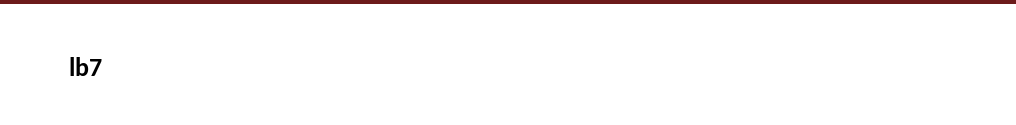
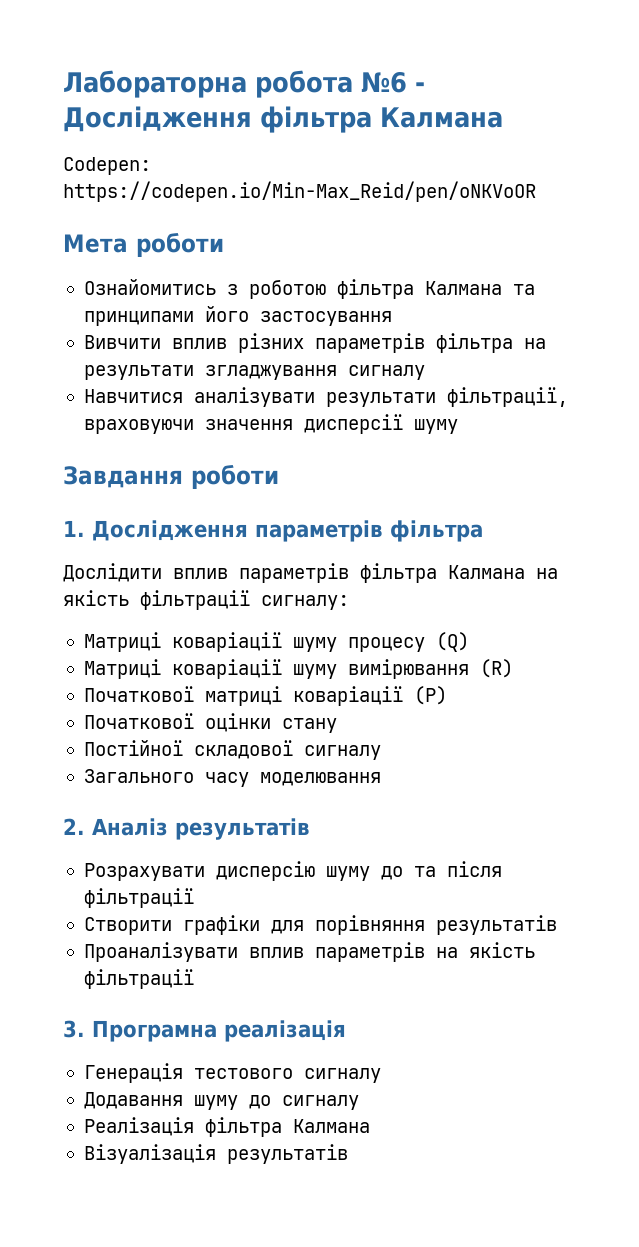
[69,57,102,76] lb7 -> [63,70,425,98] [63,106,503,133] [63,157,151,175] [63,181,536,202] [63,232,224,257] [83,279,535,299] [83,306,392,326] [83,333,546,353] [83,365,425,380] [83,387,568,407] [83,414,458,434] [63,464,279,489] [63,520,483,542] [63,563,558,583] [63,590,349,610] [83,632,469,652] [83,659,513,679] [83,686,447,706] [83,713,337,733] [83,740,381,760] [83,769,381,787] [63,818,310,840] [83,861,502,881] [83,888,194,908] [83,915,557,935] [83,942,535,962] [83,969,194,989] [63,1020,346,1042] [83,1063,381,1083] [83,1092,359,1110] [83,1117,370,1137] [83,1144,348,1164] Лабораторна робота №6 - Дослідження фільтра Калмана // Codepen: https://codepen.io/Min-Max_Reid/pen/oNKVoOR // Мета роботи // Ознайомитись з роботою фільтра Калмана та принципами його застосування // Вивчити вплив різних параметрів фільтра на результати згладжування сигналу // Навчитися аналізувати результати фільтрації, враховуючи значення дисперсії шуму // Завдання роботи // 1. Дослідження параметрів фільтра // Дослідити вплив параметрів фільтра Калмана на якість фільтрації сигналу: // Матриці коваріації шуму процесу (Q) // Матриці коваріації шуму вимірювання (R) // Початкової матриці коваріації (P) // Початкової оцінки стану // Постійної складової сигналу // Загального часу моделювання // 2. Аналіз результатів // Розрахувати дисперсію шуму до та після фільтрації // Створити графіки для порівняння результатів // Проаналізувати вплив параметрів на якість фільтрації // 3. Програмна реалізація // Генерація тестового сигналу // Додавання шуму до сигналу // Реалізація фільтра Калмана // Візуалізація результатів

